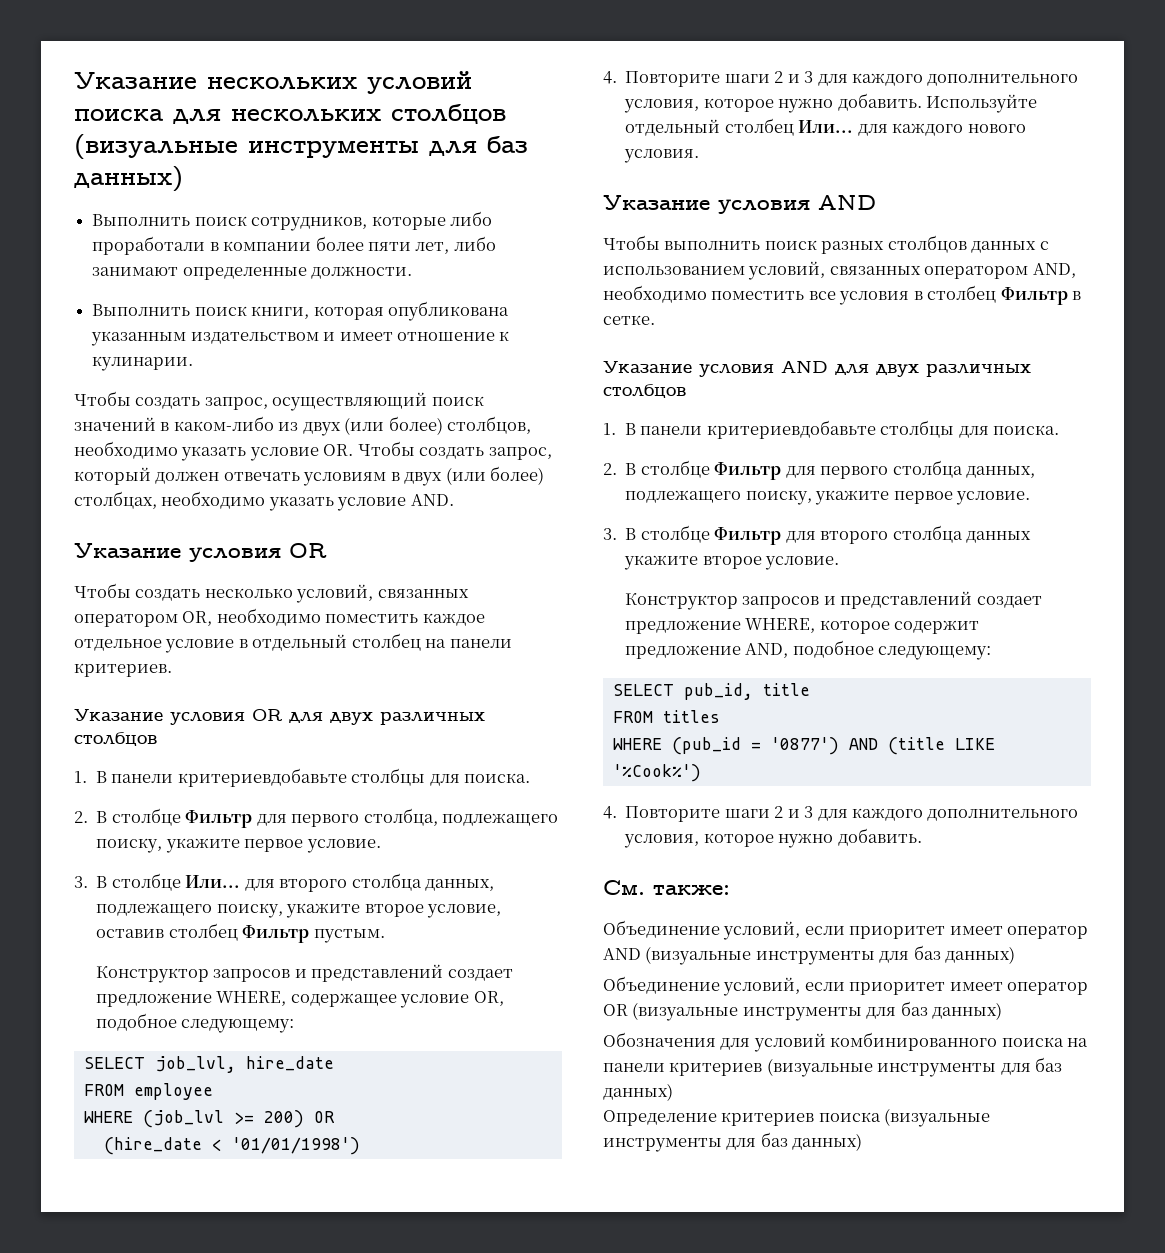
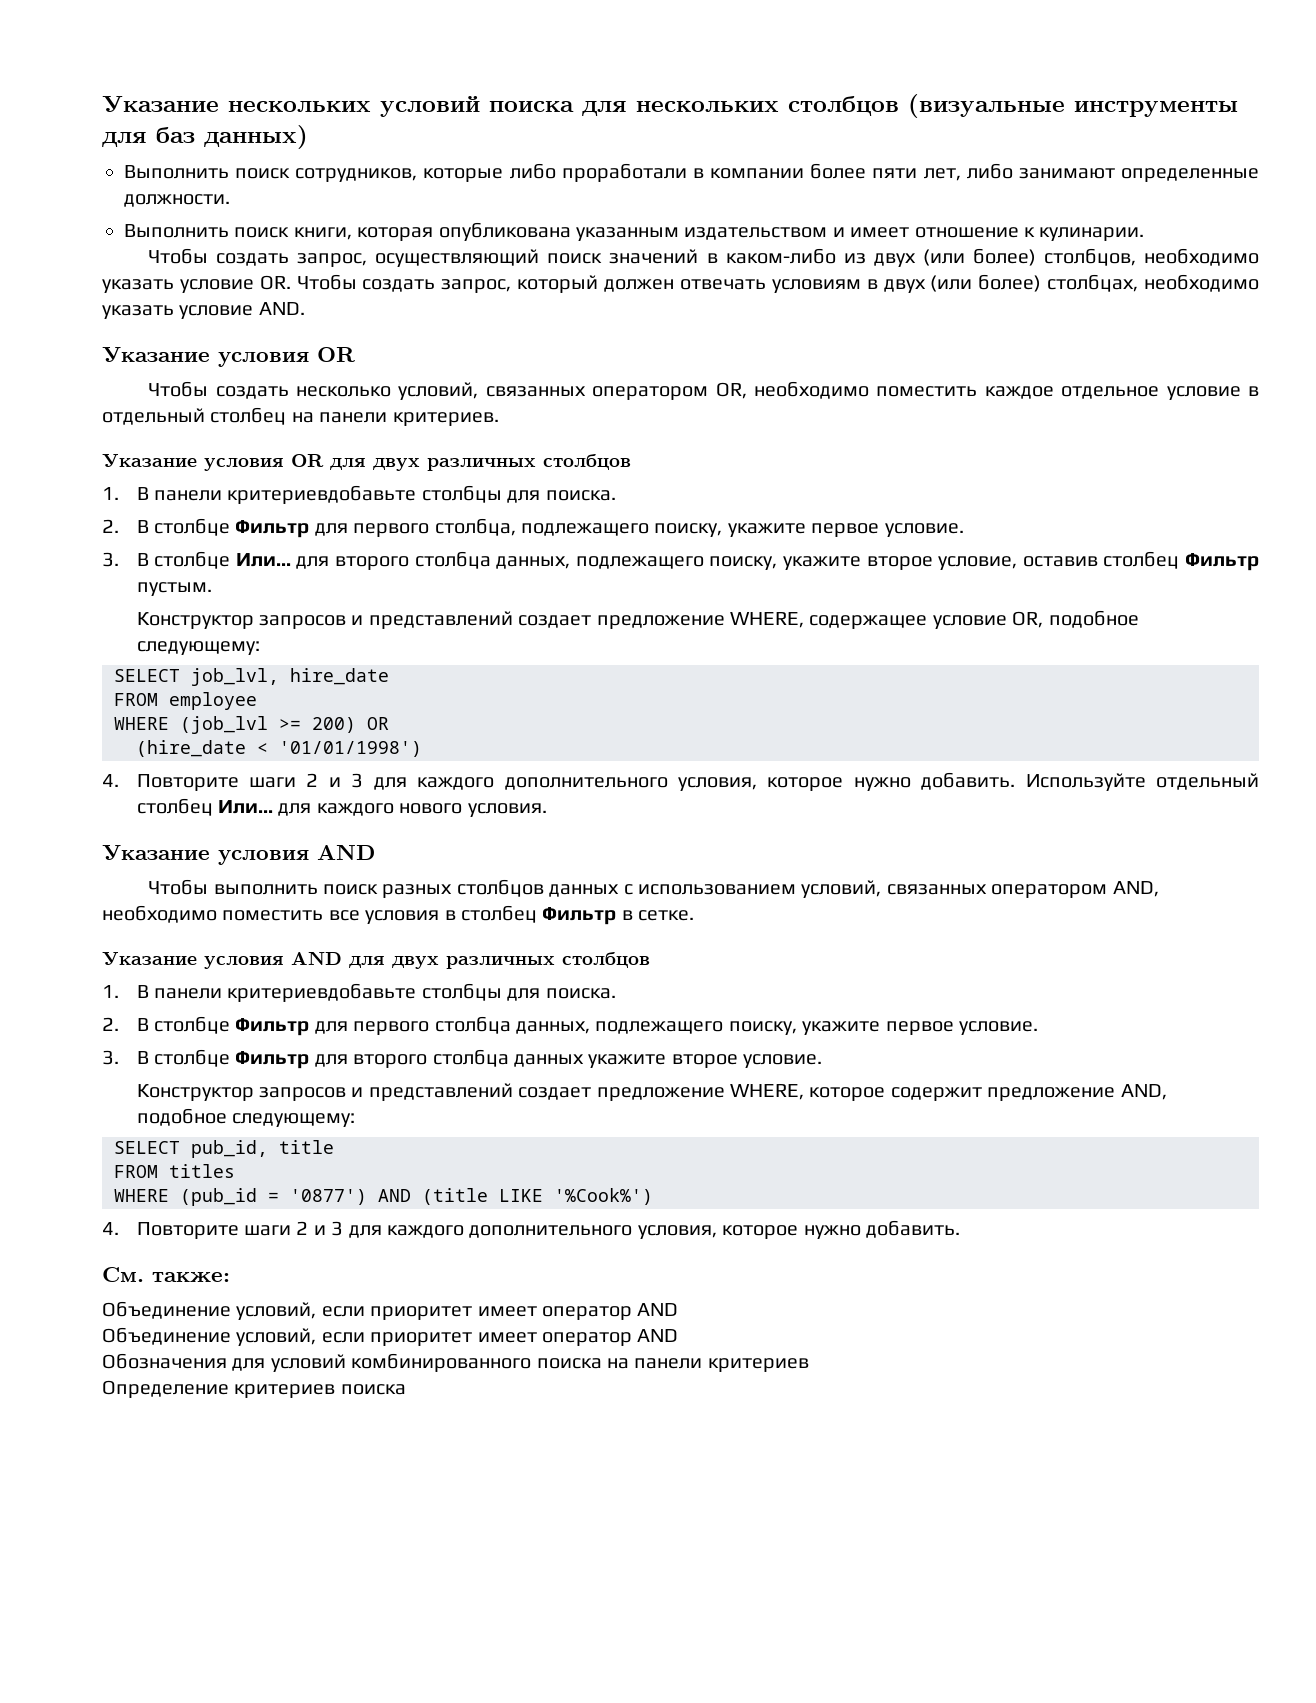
[645,945,1016,965] [603,976,1089,996] [603,1001,1003,1021] (визуальные инструменты для баз данных) // Объединение условий, если приоритет имеет оператор OR (визуальные инструменты для баз данных) -> [102,1327,679,1346] // Объединение условий, если приоритет имеет оператор AND
[766,1057,1063,1077] [603,1083,673,1101] [603,1108,991,1127] [603,1132,863,1152] (визуальные инструменты для баз данных) // Определение критериев поиска (визуальные инструменты для баз данных) -> [102,1380,406,1398] // Определение критериев поиска

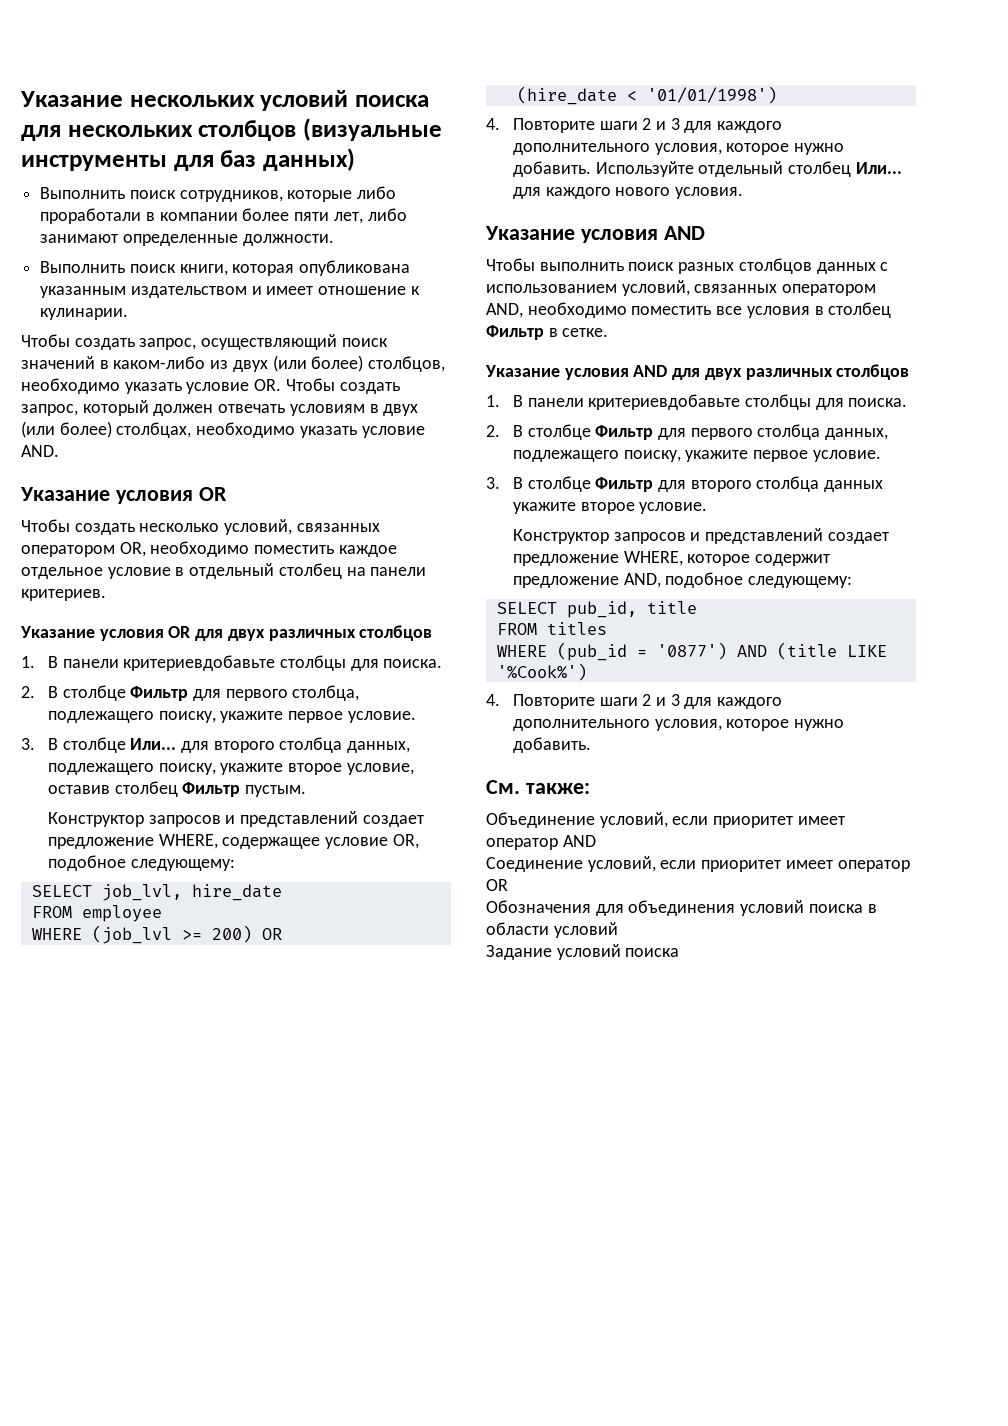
[102,1327,679,1346] Объединение условий, если приоритет имеет оператор AND -> [486,856,910,872] [486,879,508,891] Соединение условий, если приоритет имеет оператор OR
[270,1353,809,1372] [102,1380,336,1398] условий комбинированного поиска на панели критериев // Определение критериев -> [628,900,877,916] [486,922,618,938] [486,944,621,960] объединения условий поиска в области условий // Задание условий

